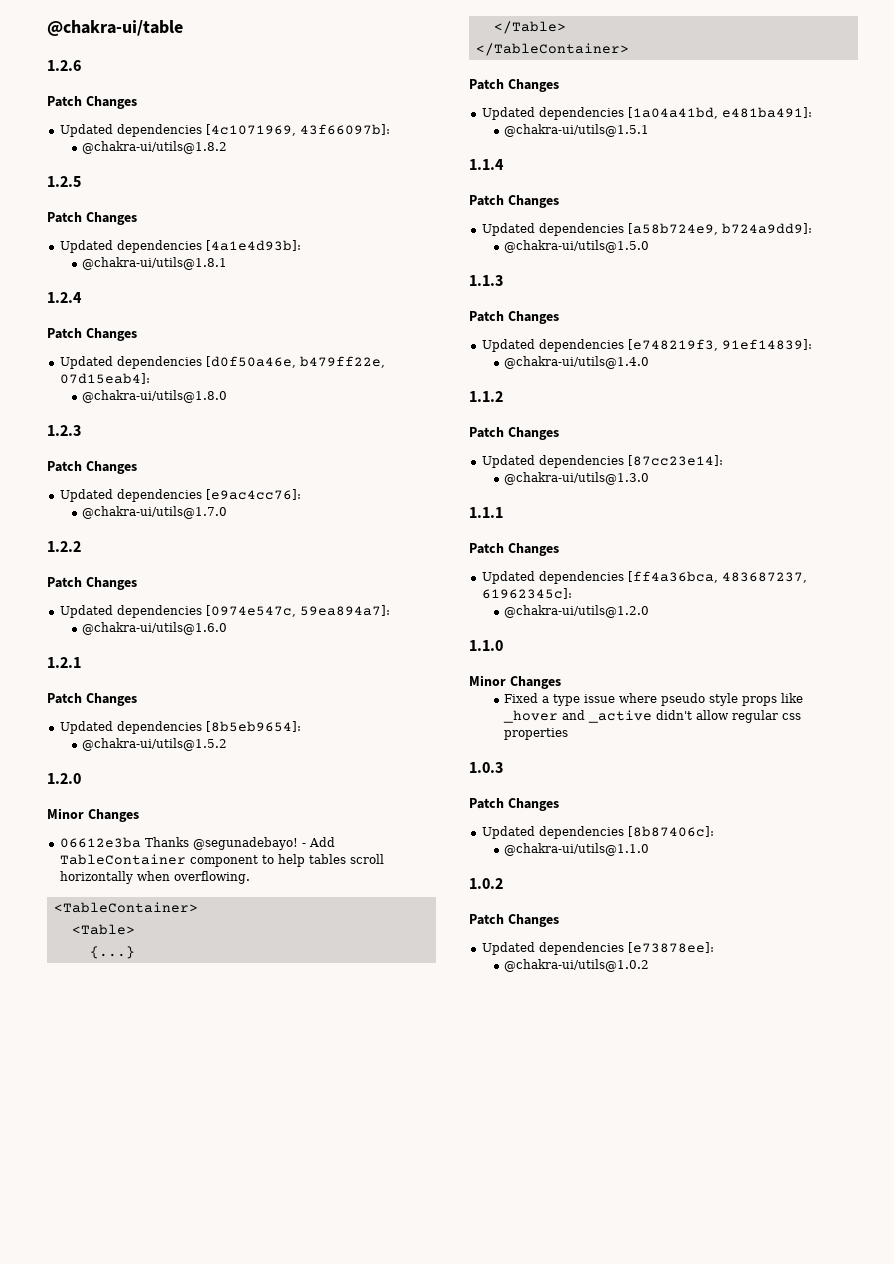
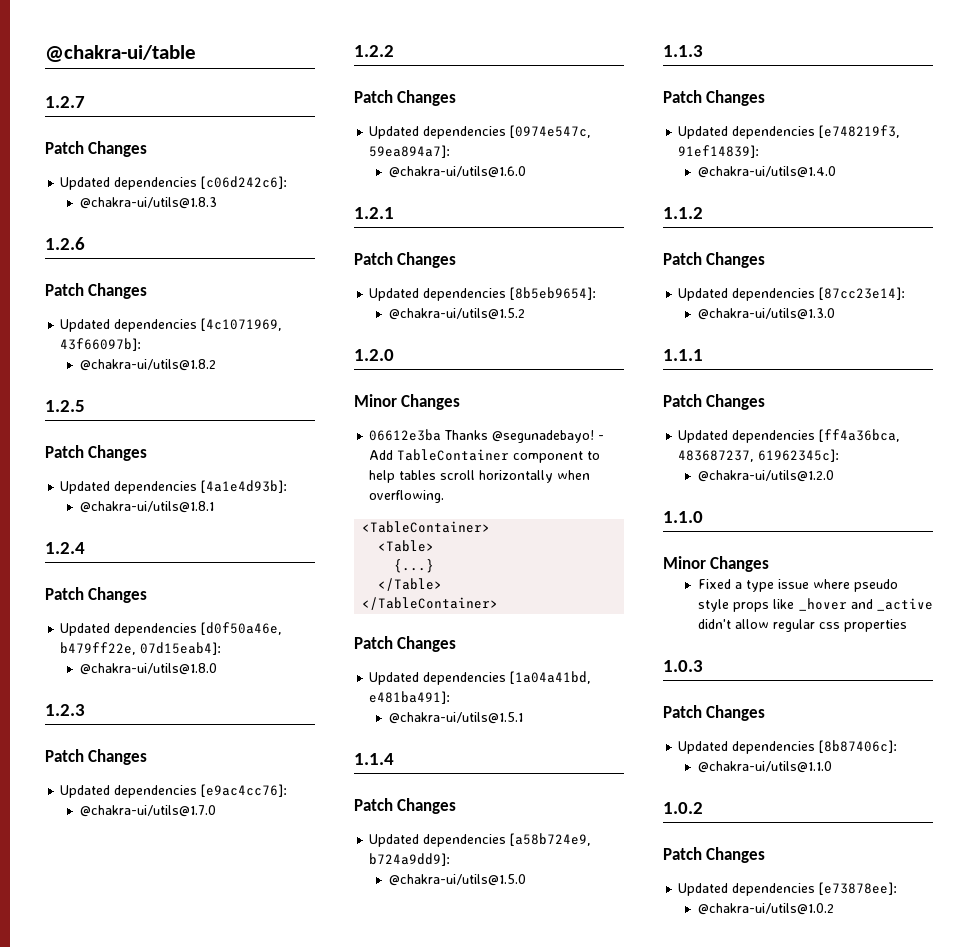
(183, 28) none -> [45,96,85,108] [45,141,148,157] [60,176,288,190] [80,197,218,209] // 1.2.7 // Patch Changes // Updated dependencies [c06d242c6]: // @chakra-ui/utils@1.8.3

